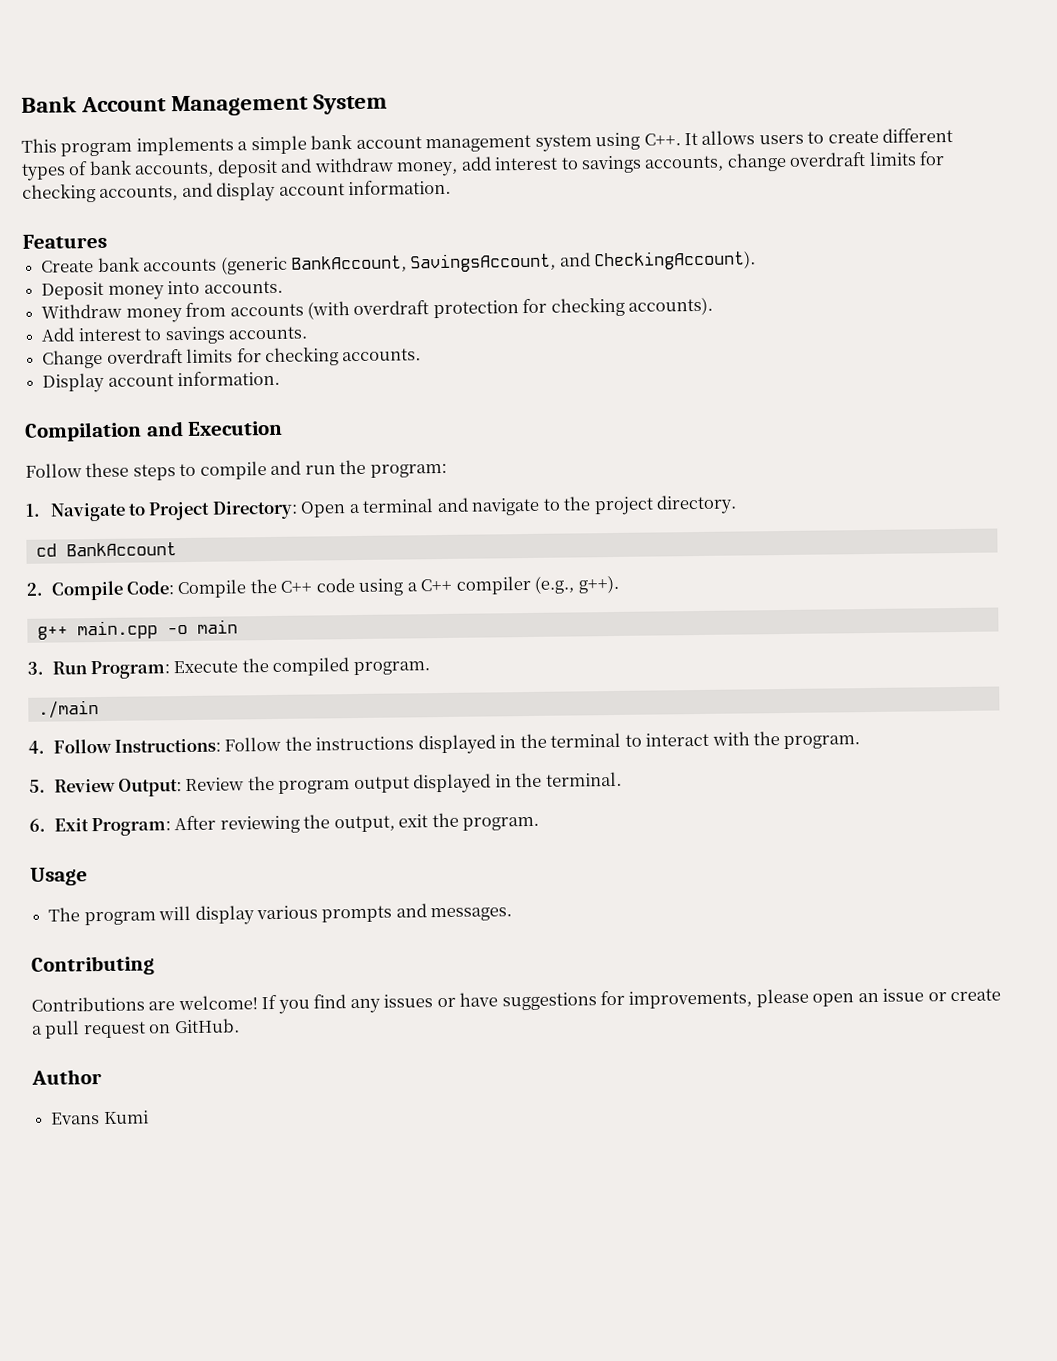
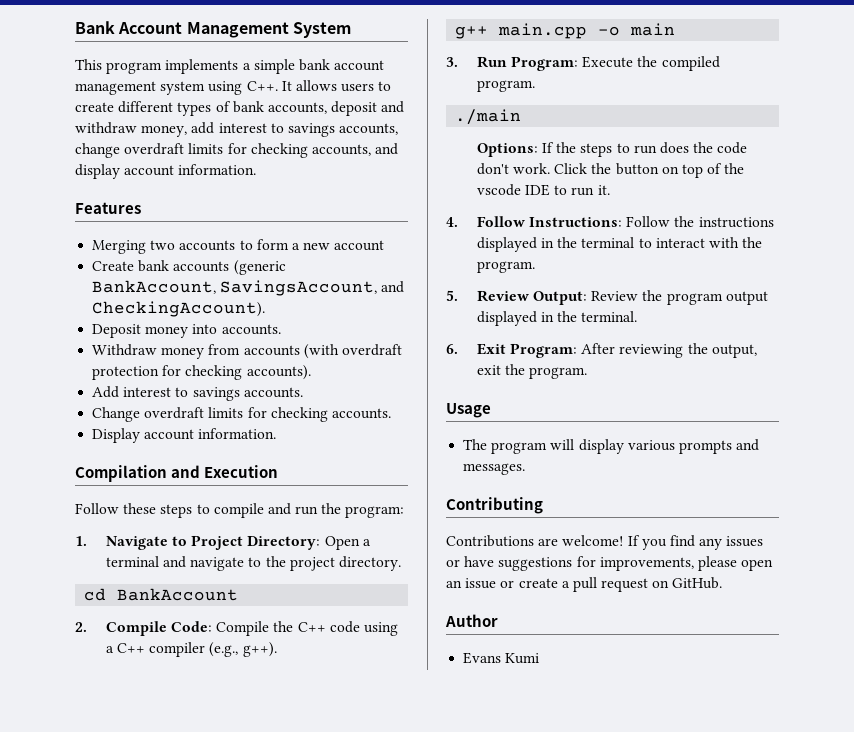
(107, 241) none -> [92,239,385,254] // Merging two accounts to form a new account
(99, 709) none -> [476,142,748,157] [476,163,745,178] [476,184,610,196] // Options: If the steps to run does the code don't work. Click the button on top of the vscode IDE to run it.

